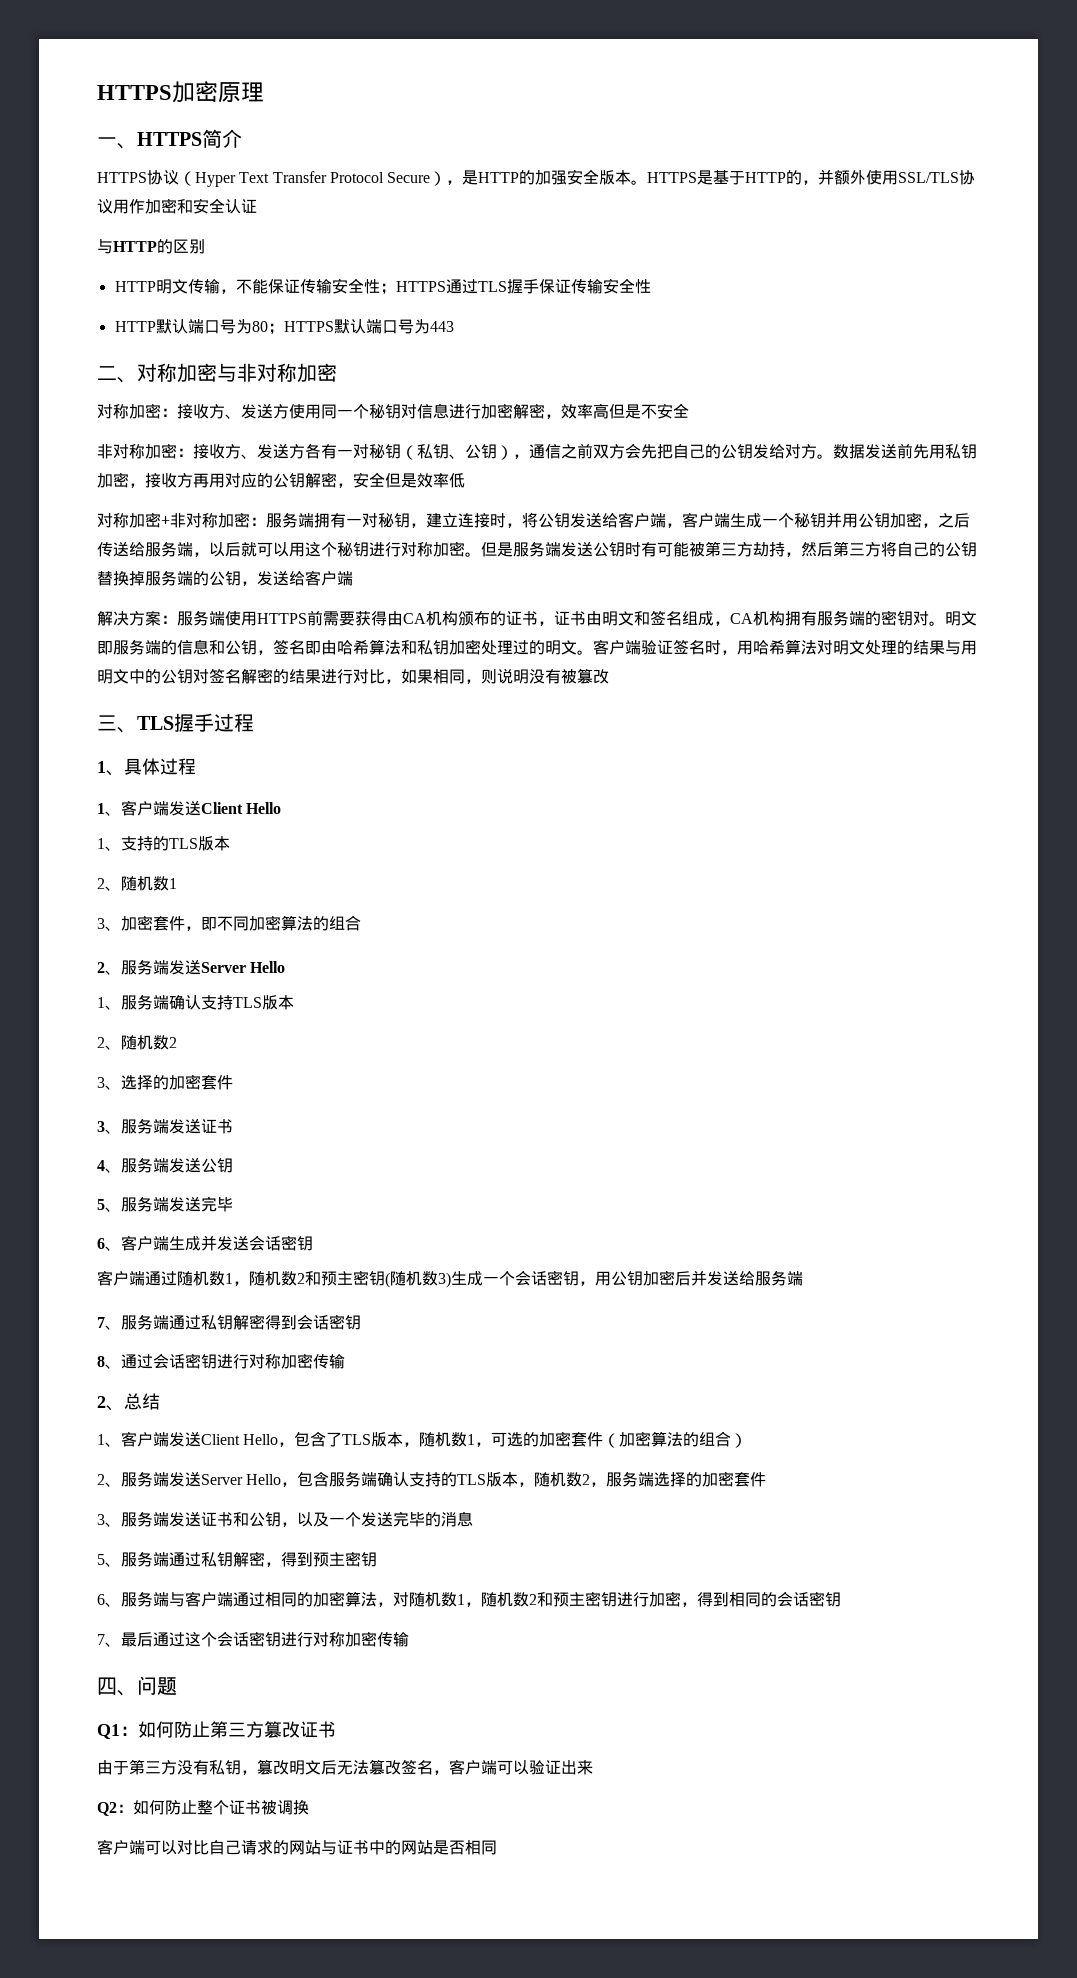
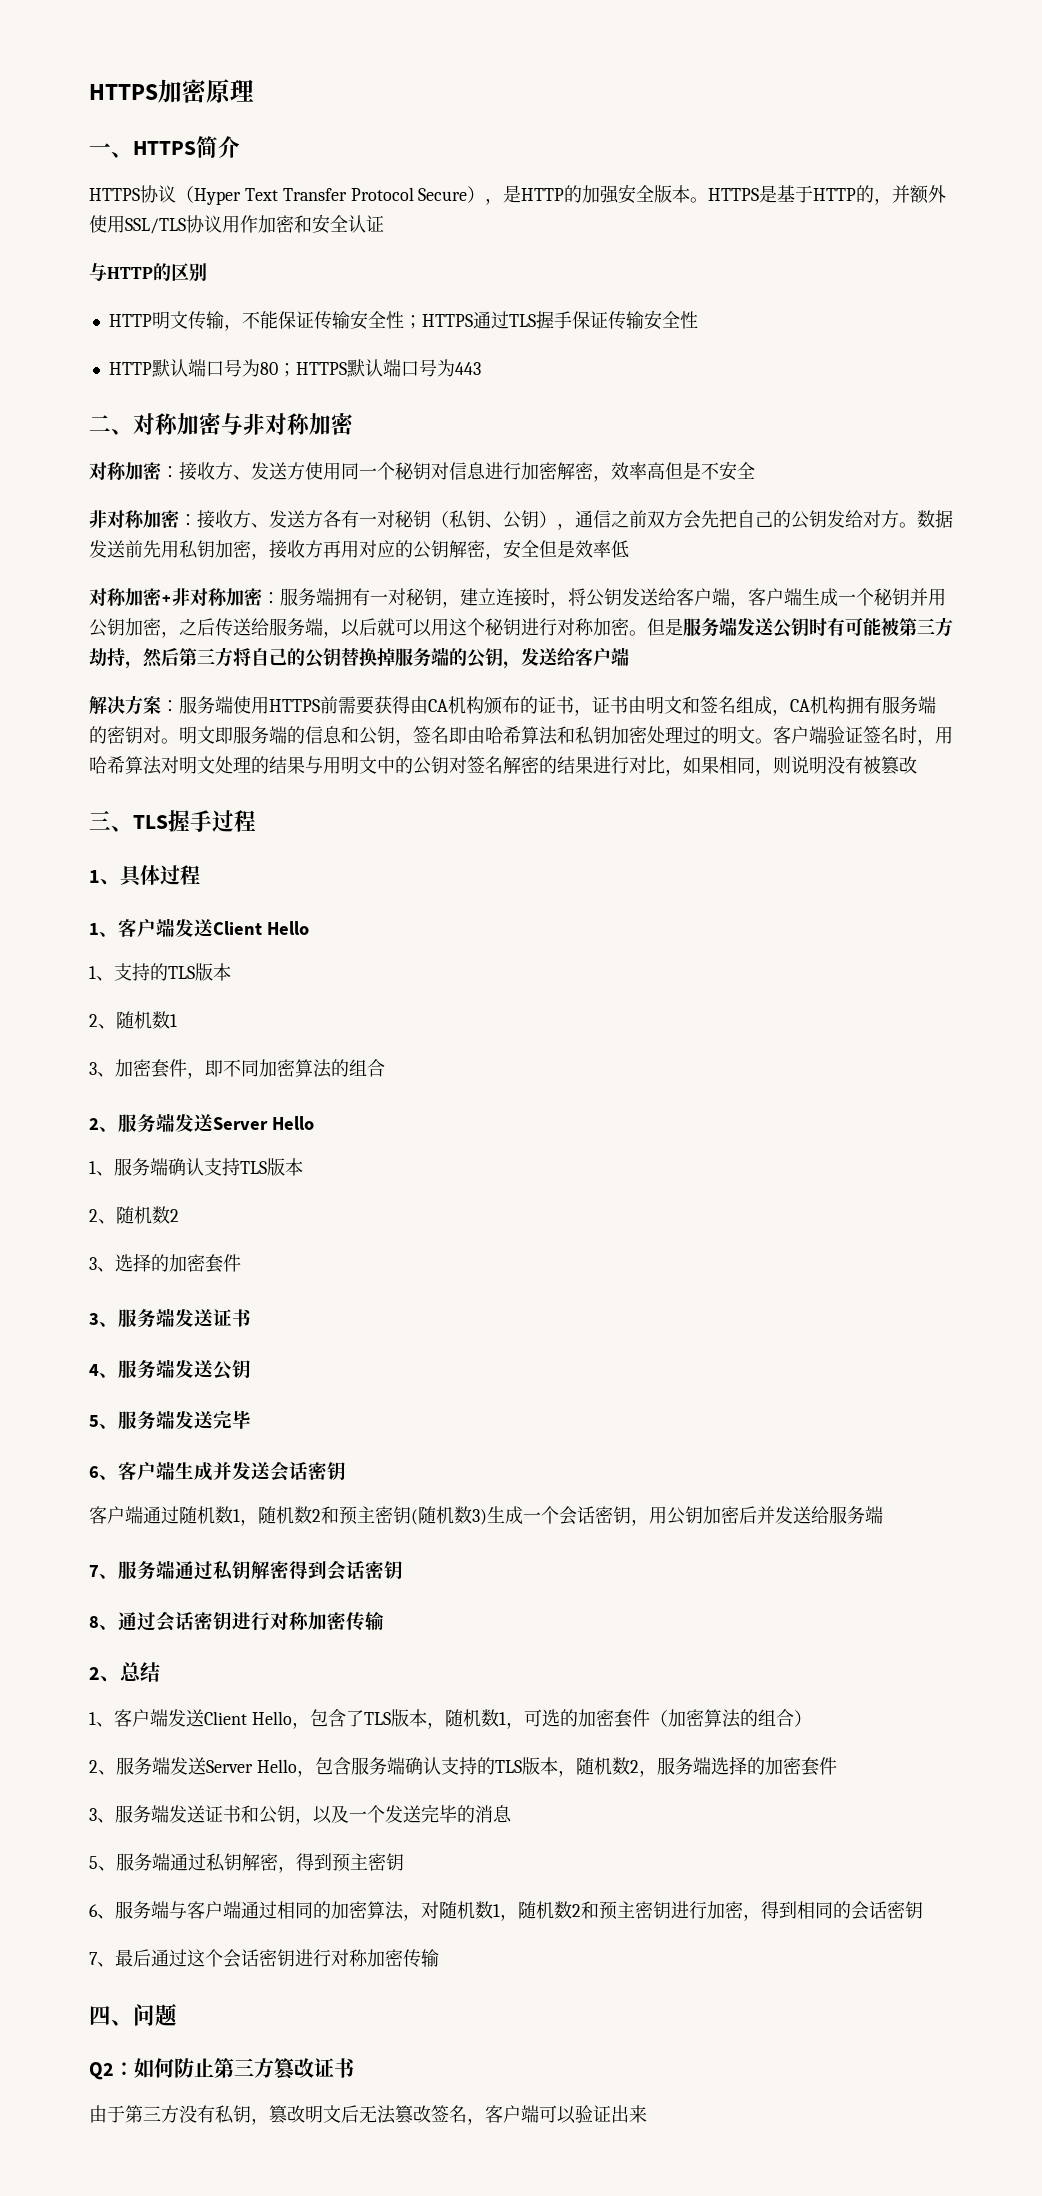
[97,1724,120,1739] Q1 -> [89,2062,114,2080] Q2
[97,1800,309,1816] [97,1839,497,1855] // Q2：如何防止整个证书被调换 // 客户端可以对比自己请求的网站与证书中的网站是否相同 -> (647, 2114) none

